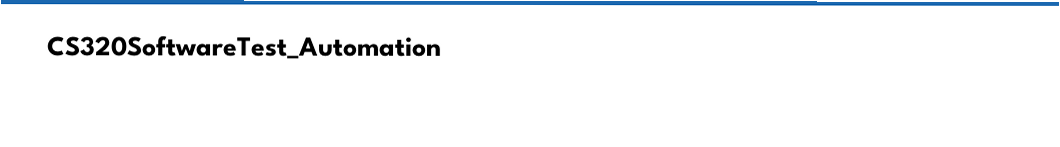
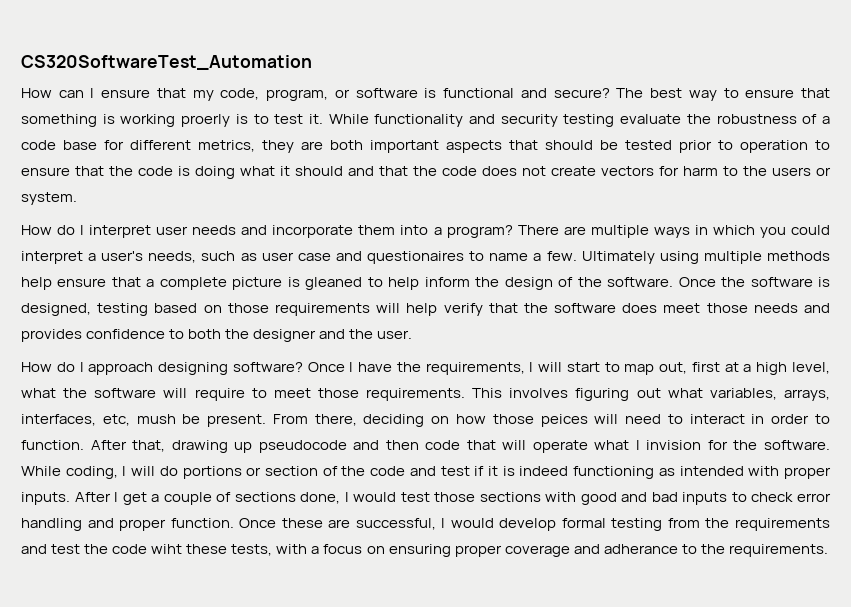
(442, 47) none -> [21,88,830,101] [21,114,831,127] [21,140,830,153] [21,166,831,179] [21,192,77,205] [21,225,831,238] [21,251,831,264] [21,277,831,290] [21,303,830,316] [21,329,413,342] [21,362,831,375] [21,388,830,401] [21,414,831,427] [21,440,830,453] [21,466,831,479] [21,492,831,505] [21,518,830,531] [21,544,828,557] // How can I ensure that my code, program, or software is functional and secure? The best way to ensure that something is working proerly is to test it. While functionality and security testing evaluate the robustness of a code base for different metrics, they are both important aspects that should be tested prior to operation to ensure that the code is doing what it should and that the code does not create vectors for harm to the users or system. // How do I interpret user needs and incorporate them into a program? There are multiple ways in which you could interpret a user's needs, such as user case and questionaires to name a few. Ultimately using multiple methods help ensure that a complete picture is gleaned to help inform the design of the software. Once the software is designed, testing based on those requirements will help verify that the software does meet those needs and provides confidence to both the designer and the user. // How do I approach designing software? Once I have the requirements, I will start to map out, first at a high level, what the software will require to meet those requirements. This involves figuring out what variables, arrays, interfaces, etc, mush be present. From there, deciding on how those peices will need to interact in order to function. After that, drawing up pseudocode and then code that will operate what I invision for the software. While coding, I will do portions or section of the code and test if it is indeed functioning as intended with proper inputs. After I get a couple of sections done, I would test those sections with good and bad inputs to check error handling and proper function. Once these are successful, I would develop formal testing from the requirements and test the code wiht these tests, with a focus on ensuring proper coverage and adherance to the requirements.

